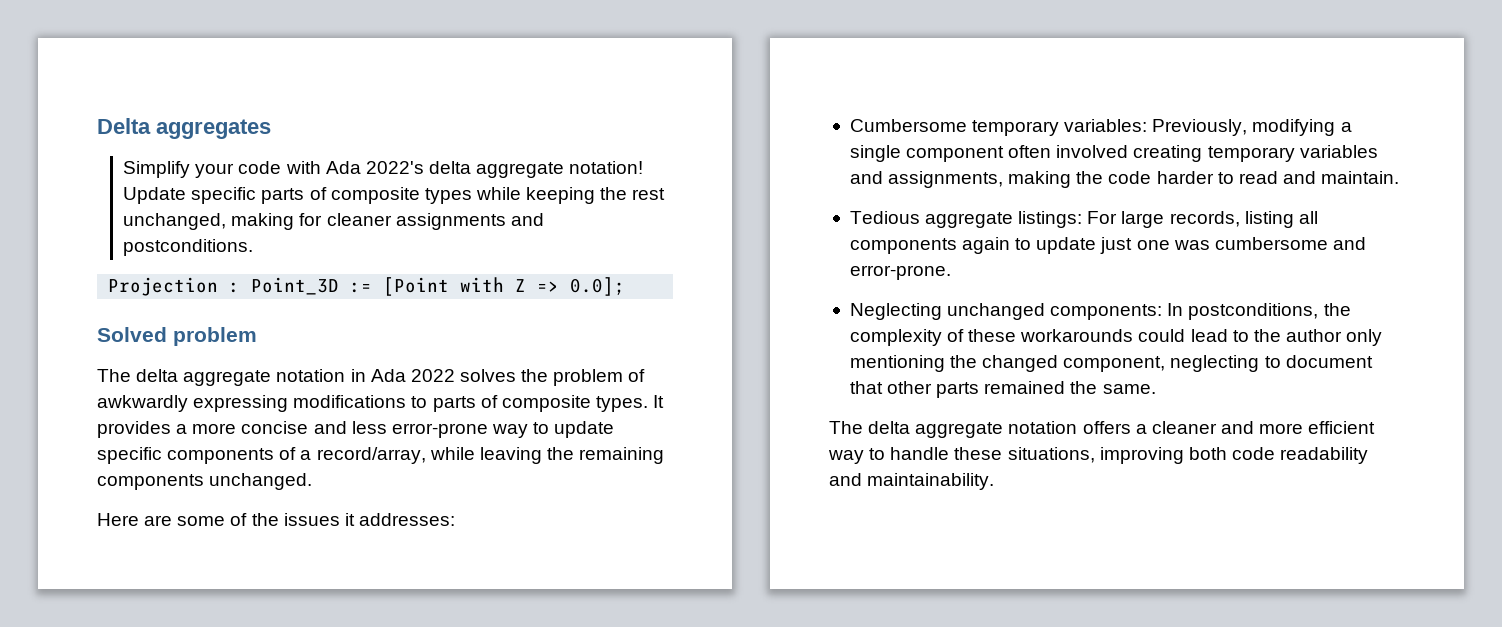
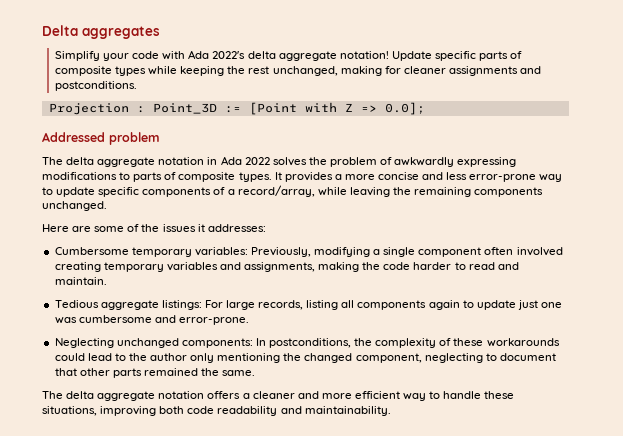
[97,327,167,342] Solved -> [42,132,105,142] Addressed

